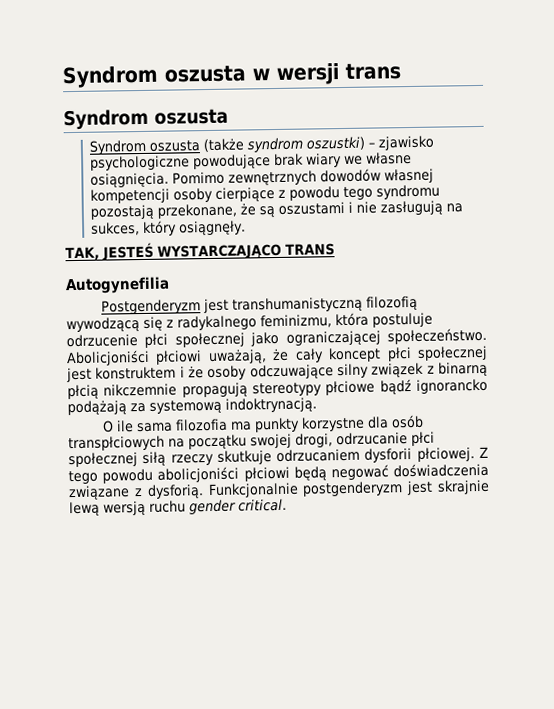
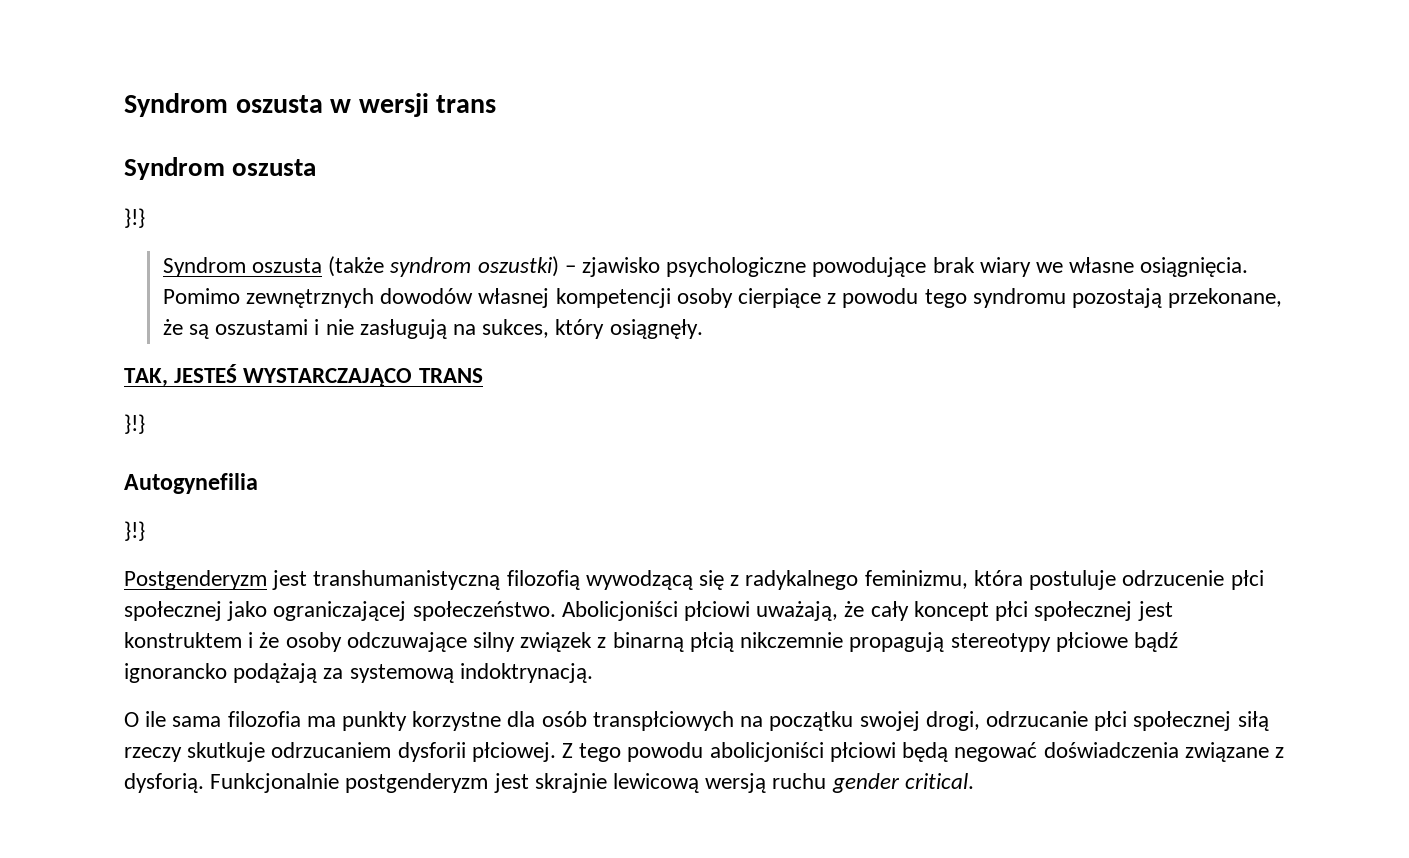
(229, 116) none -> [124,208,145,228] // }!}
(335, 249) none -> [124,414,145,434] // }!}
(170, 285) none -> [124,521,145,541] // }!}
[69,501,100,517] lewą -> [613,773,700,793] lewicową

